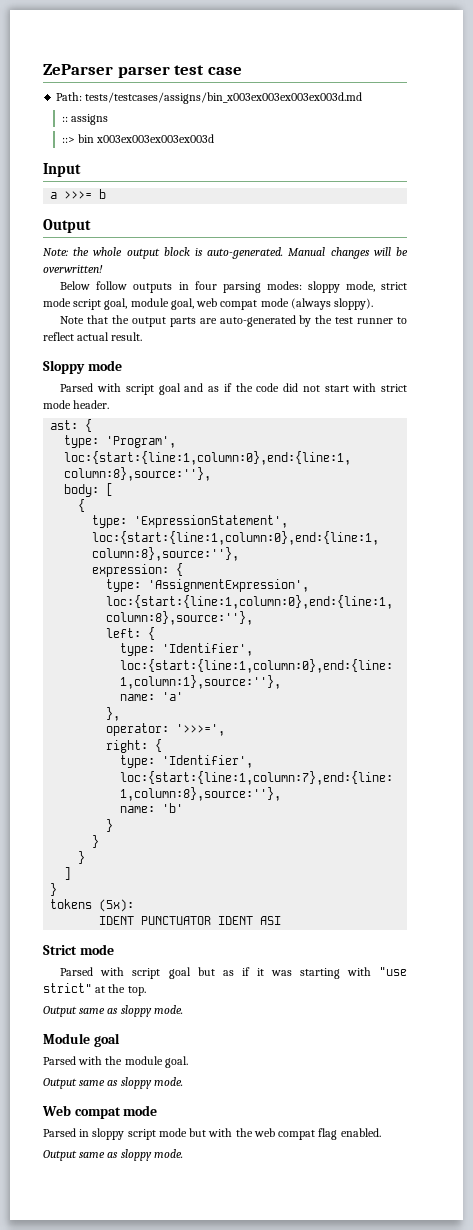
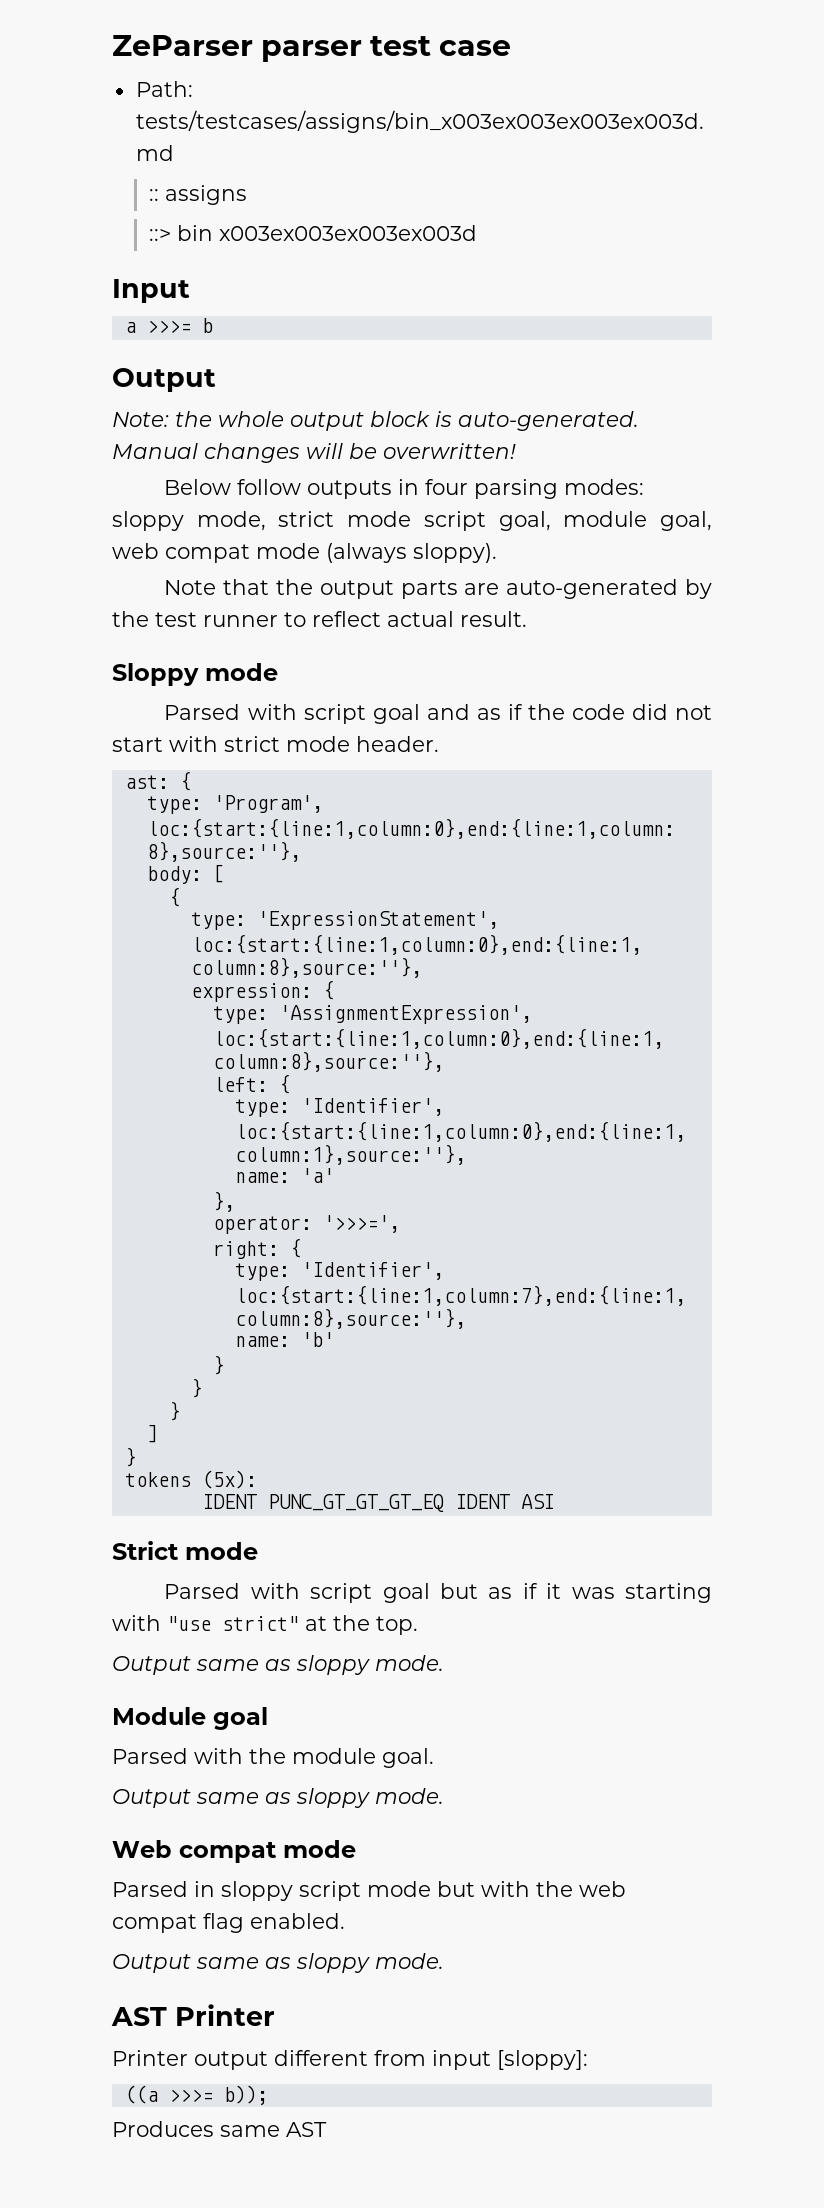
[141,916,212,925] PUNCTUATOR -> [267,1494,444,1512] PUNC_GT_GT_GT_EQ
(183, 1153) none -> [111,2004,275,2026] [112,2050,588,2070] [124,2085,268,2105] [112,2121,327,2137] // AST Printer // Printer output different from input [sloppy]: // ((a >>>= b)); // Produces same AST

